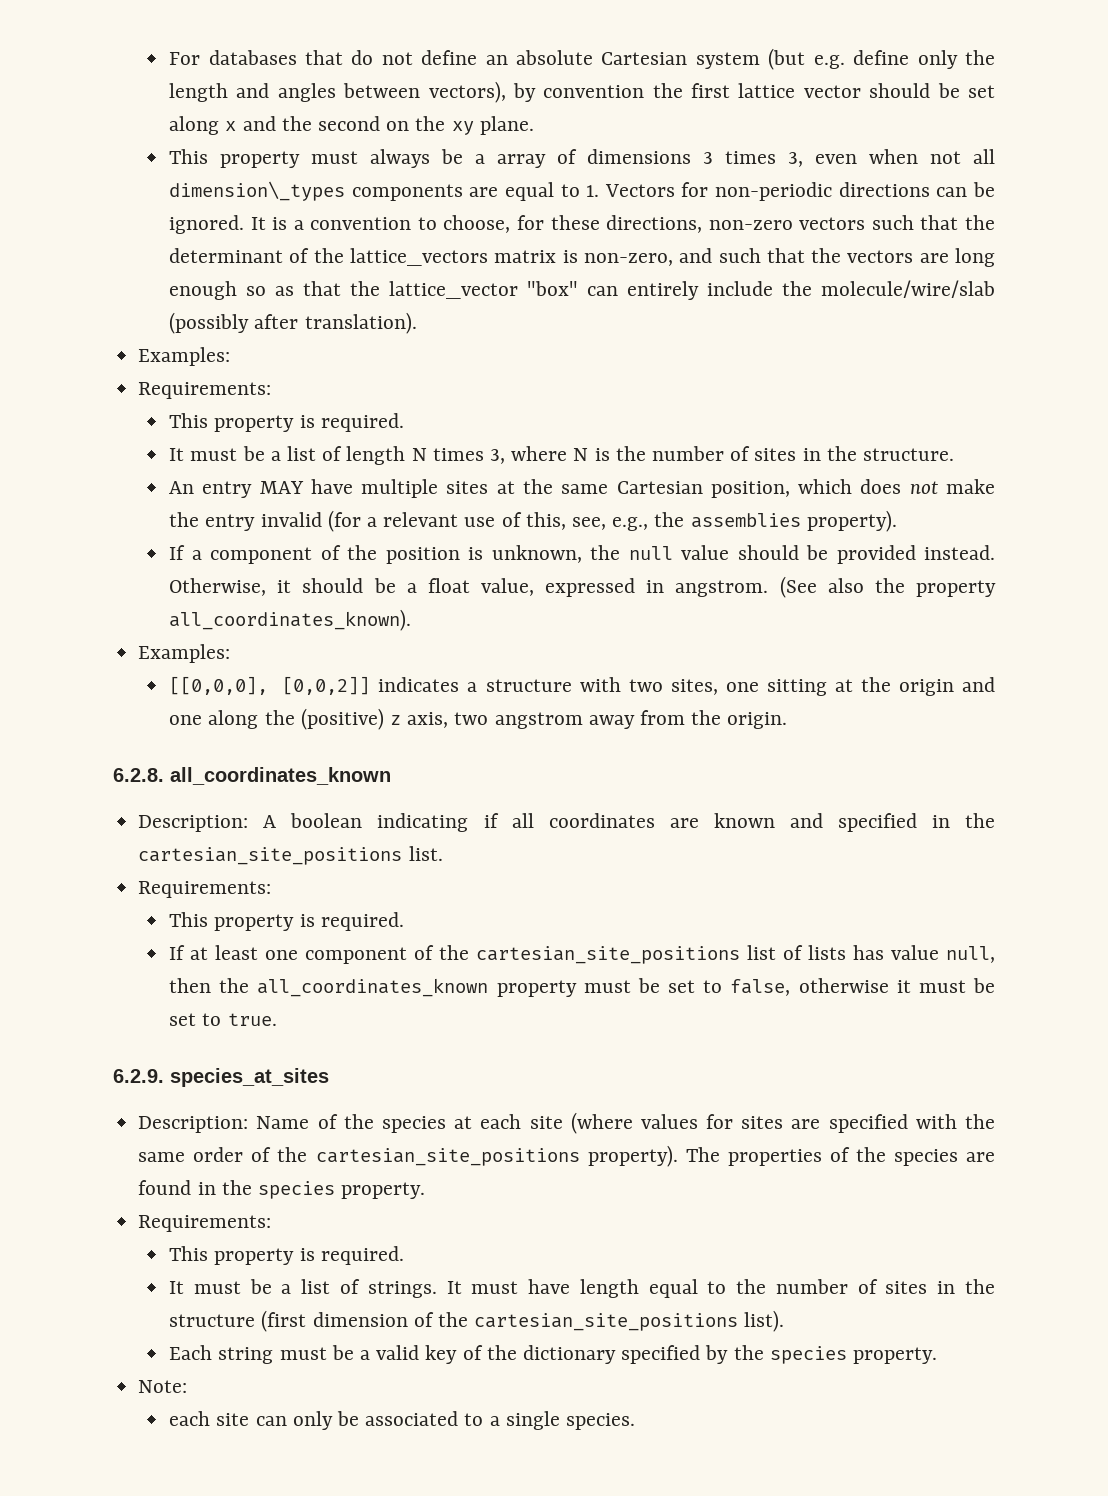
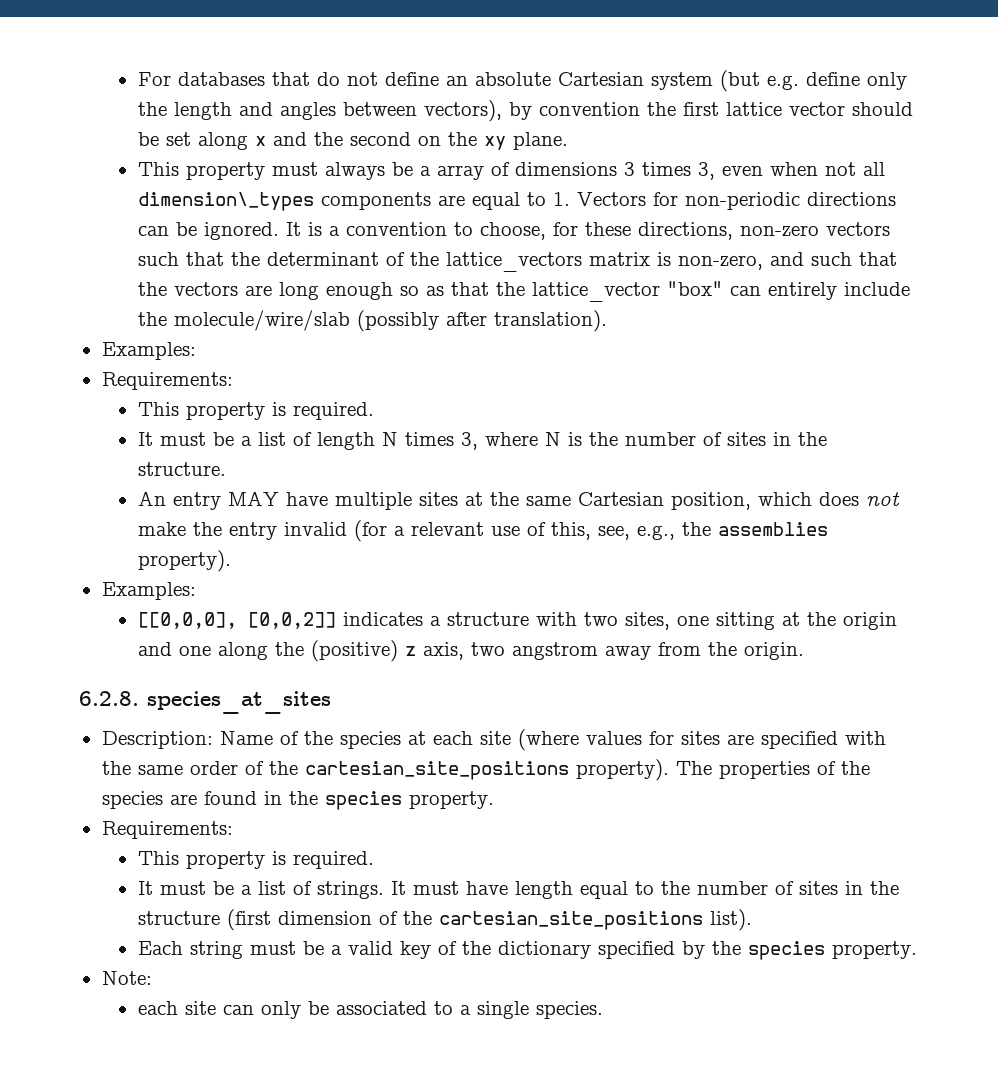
[169,545,995,564] [169,576,996,598] [169,609,412,631] // If a component of the position is unknown, the null value should be provided instead. Otherwise, it should be a float value, expressed in angstrom. (See also the property all_coordinates_known). -> (231, 561) none
[170,767,391,785] [138,813,995,832] [138,846,443,865] [138,881,272,898] [169,912,404,931] [169,945,995,964] [169,978,995,997] [169,1013,277,1026] [113,1069,164,1083] all_coordinates_known // Description: A boolean indicating if all coordinates are known and specified in the cartesian_site_positions list. // Requirements: // This property is required. // If at least one component of the cartesian_site_positions list of lists has value null, then the all_coordinates_known property must be set to false, otherwise it must be set to true. // 6.2.9. -> (139, 698) none

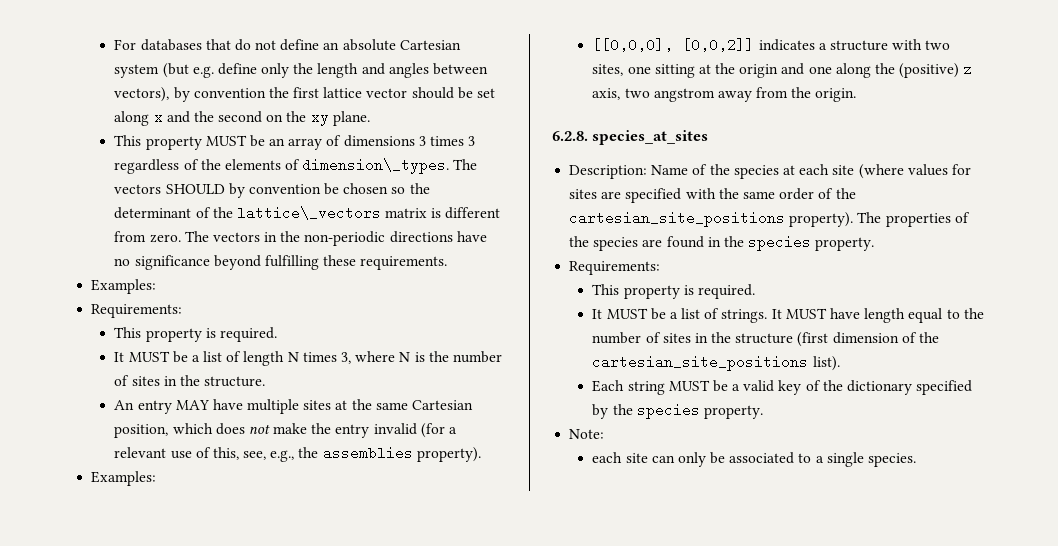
[271,162,431,180] must always be a -> [205,135,286,147] MUST be an
[697,162,885,180] [137,192,896,211] [137,222,890,240] [137,252,224,266] 3, even when not all dimension\_types components are equal to 1. Vectors for non-periodic directions can be ignored. It is a convention to choose, for these directions, non-zero vectors such that -> [468,136,476,146] [114,158,478,174] [114,183,406,198] 3 regardless of the elements of dimension\_types. The vectors SHOULD by convention be chosen so
[445,252,582,272] lattice_vectors -> [236,206,381,220] lattice\_vectors
[677,252,897,270] [137,281,910,302] [137,310,607,332] non-zero, and such that the vectors are long enough so as that the lattice_vector "box" can entirely include the molecule/wire/slab (possibly after translation). -> [445,207,501,219] [114,231,487,246] [114,255,448,270] different from zero. The vectors in the non-periodic directions have no significance beyond fulfilling these requirements.
[159,432,206,446] must -> [128,351,170,362] MUST
[159,881,206,895] must -> [606,308,648,319] MUST
[412,881,459,895] must -> [785,308,827,319] MUST
[249,941,296,955] must -> [668,380,710,391] MUST

